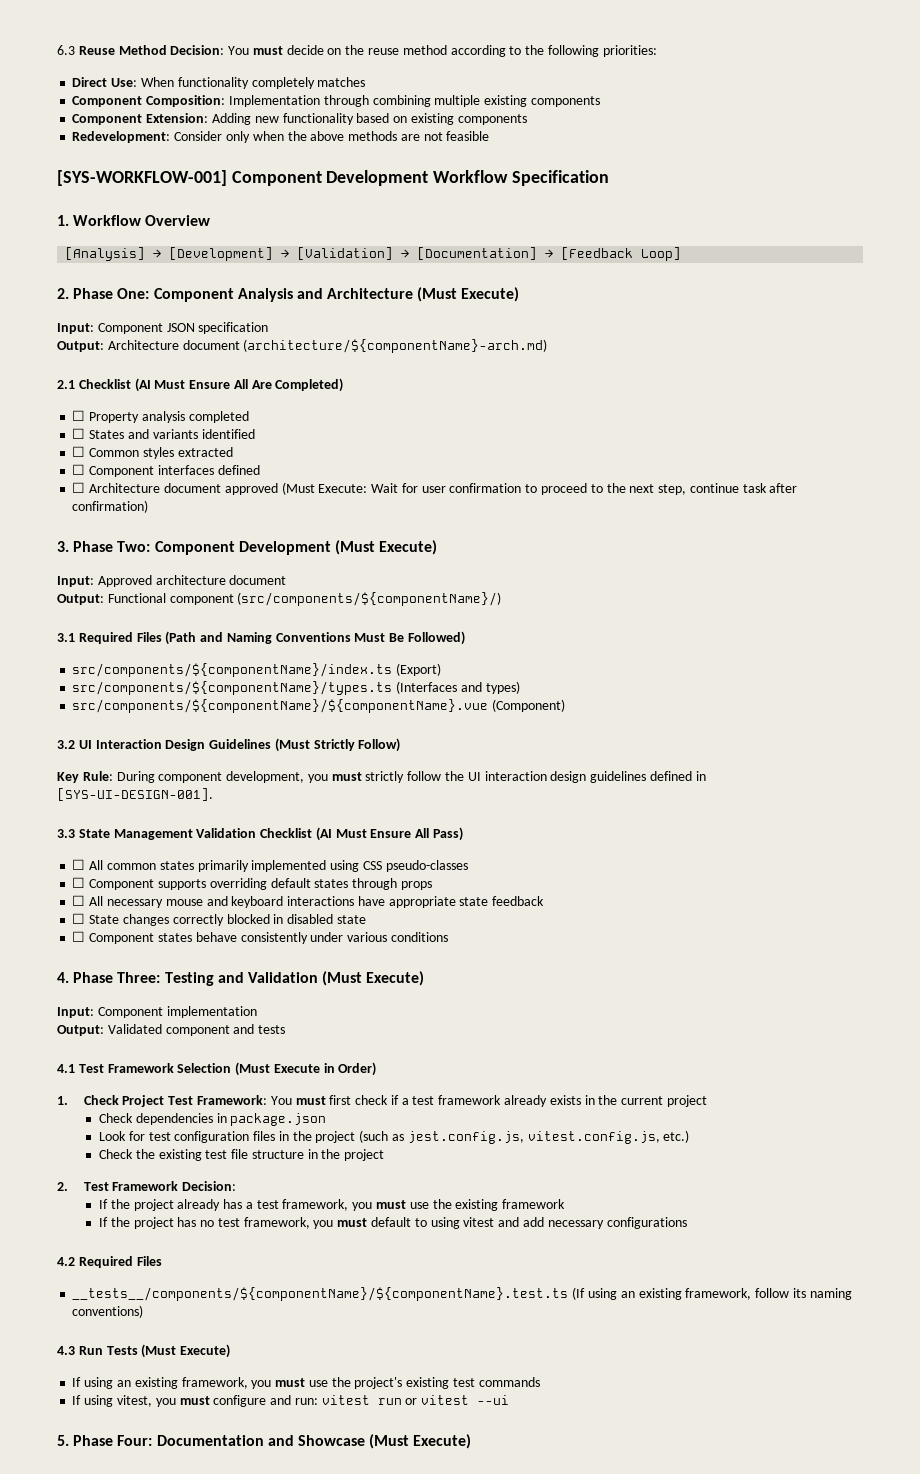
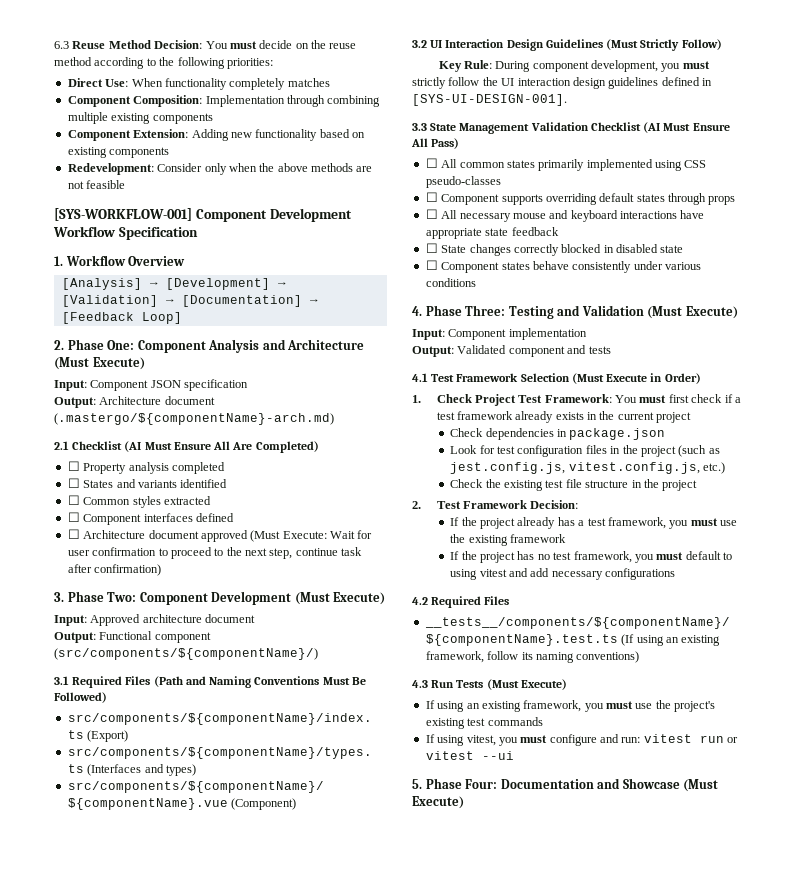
[243,339,548,353] (architecture/${componentName}-arch.md) -> [54,413,334,425] (.mastergo/${componentName}-arch.md)

